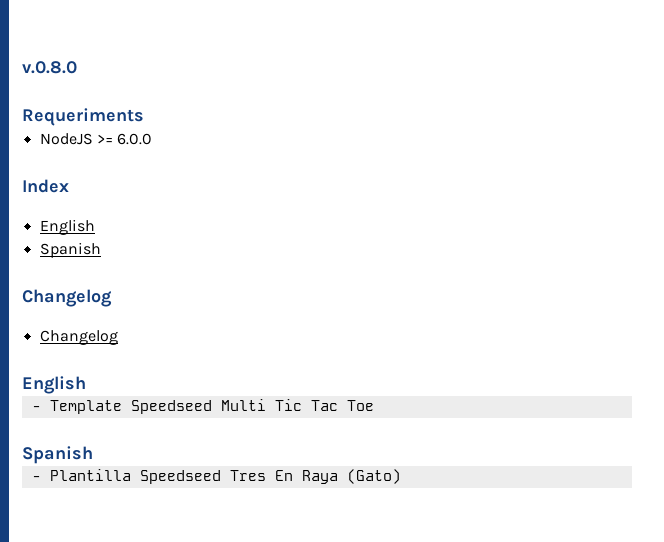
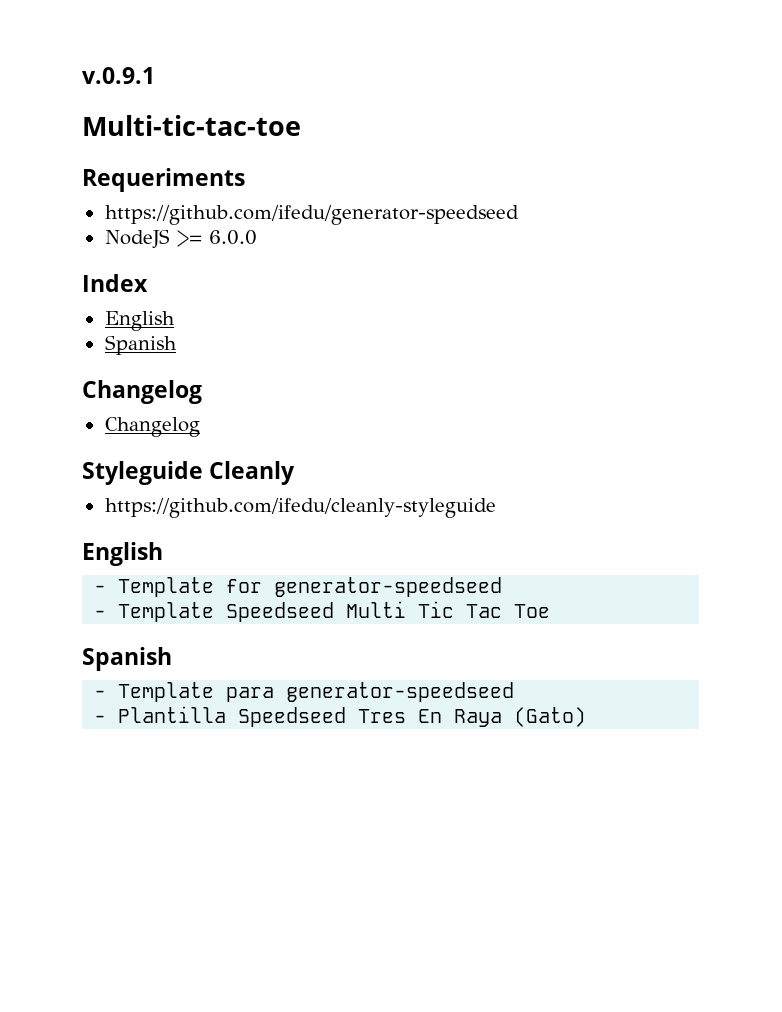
[22,61,77,74] v.0.8.0 -> [82,67,155,84] [82,115,301,136] v.0.9.1 // Multi-tic-tac-toe
(144, 117) none -> [104,205,519,225] // https://github.com/ifedu/generator-speedseed
[22,376,86,394] English -> [82,461,296,485] [104,498,496,518] [82,542,163,566] [94,577,503,597] Styleguide Cleanly // https://github.com/ifedu/cleanly-styleguide // English // - Template for generator-speedseed
(93, 455) none -> [94,682,515,702] // - Template para generator-speedseed

